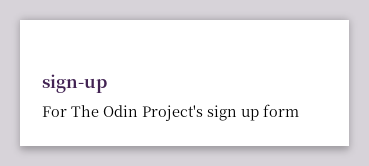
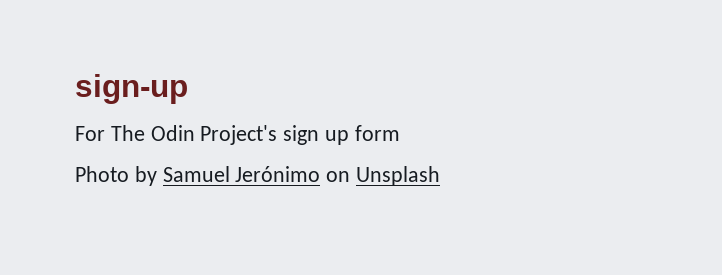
(299, 110) none -> [75,166,441,186] // Photo by Samuel Jerónimo on Unsplash

